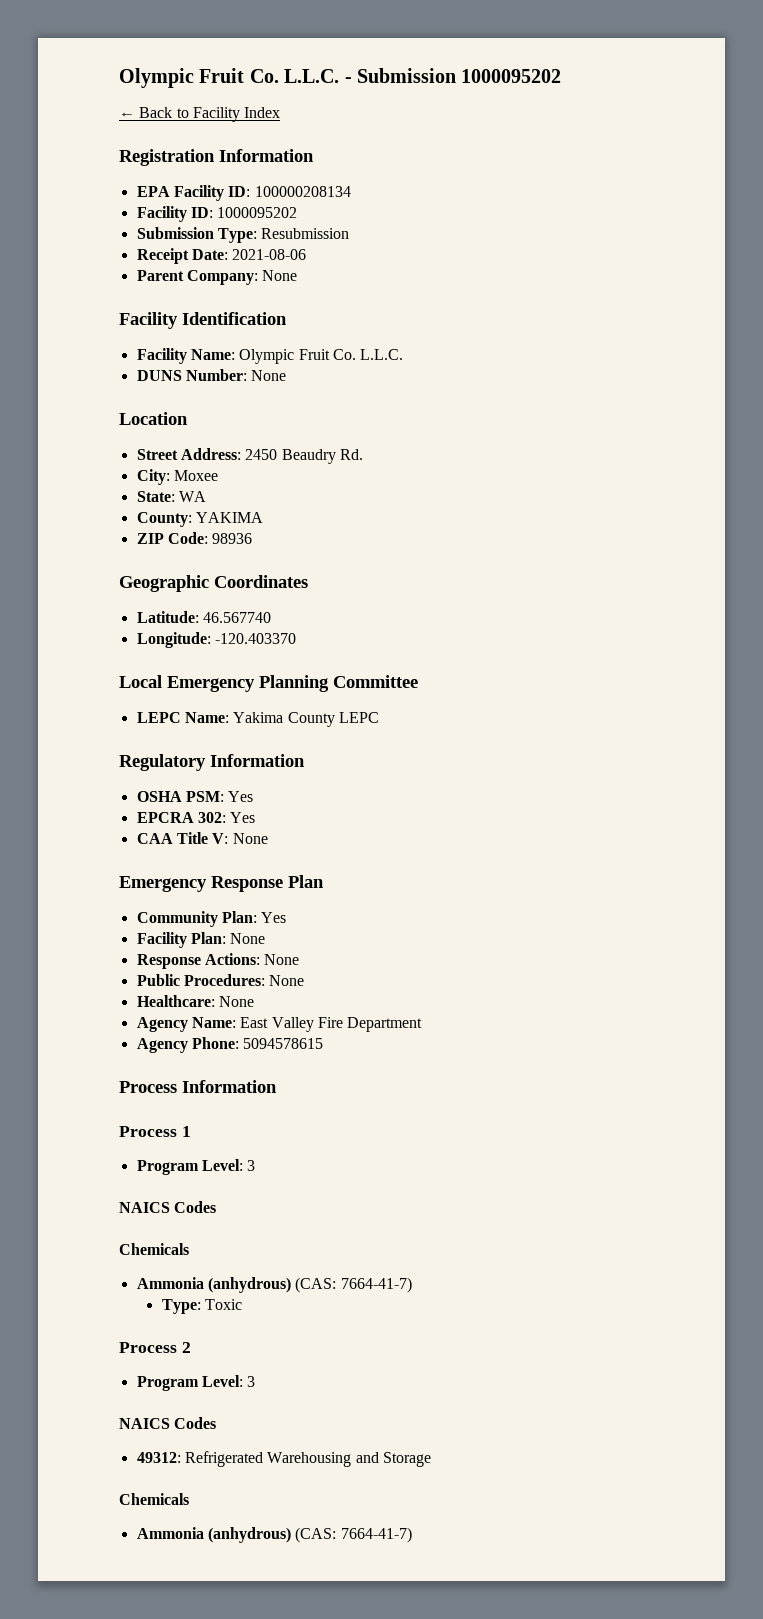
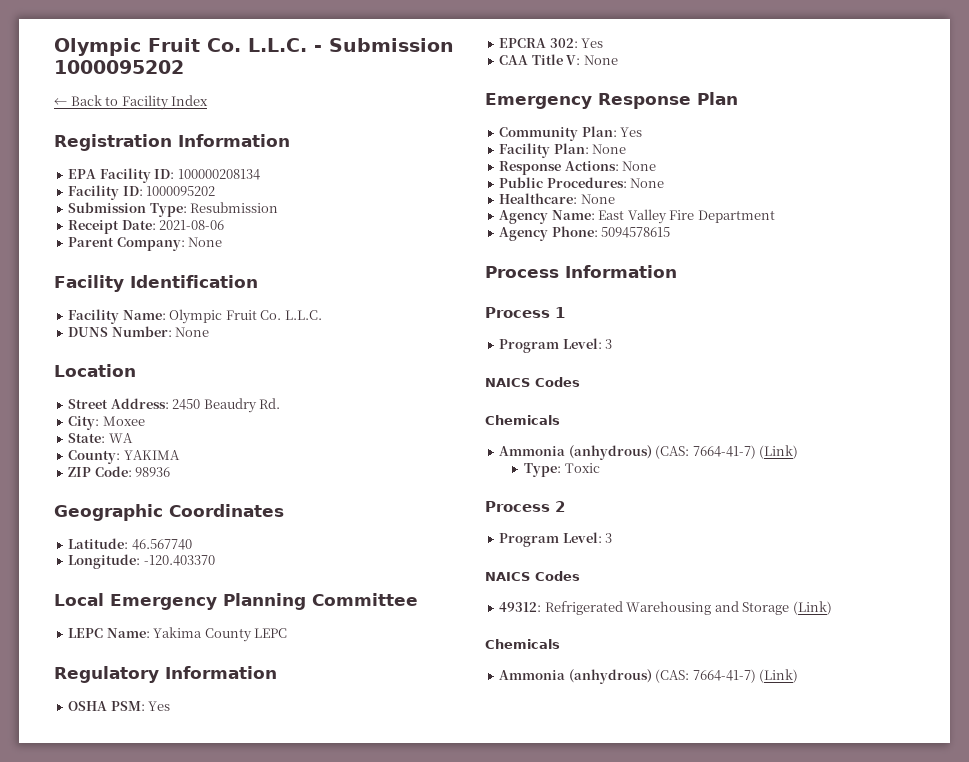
(412, 1285) none -> [759,445,799,459] (Link)
[119,1493,189,1505] [136,1527,412,1543] // Chemicals // Ammonia (anhydrous) (CAS: 7664-41-7) -> [792,601,832,615] [485,639,560,649] [499,669,799,684] (Link) // Chemicals // Ammonia (anhydrous) (CAS: 7664-41-7) (Link)

